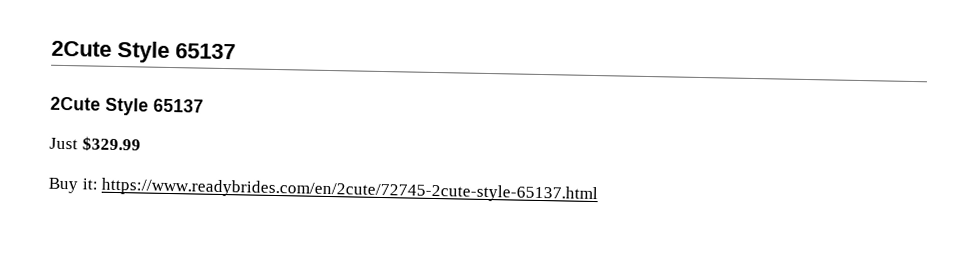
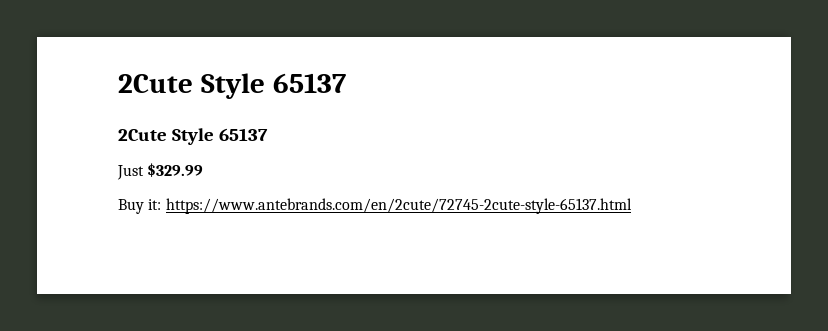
[101,177,599,204] https://www.readybrides.com/en/2cute/72745-2cute-style-65137.html -> [165,198,632,214] https://www.antebrands.com/en/2cute/72745-2cute-style-65137.html

